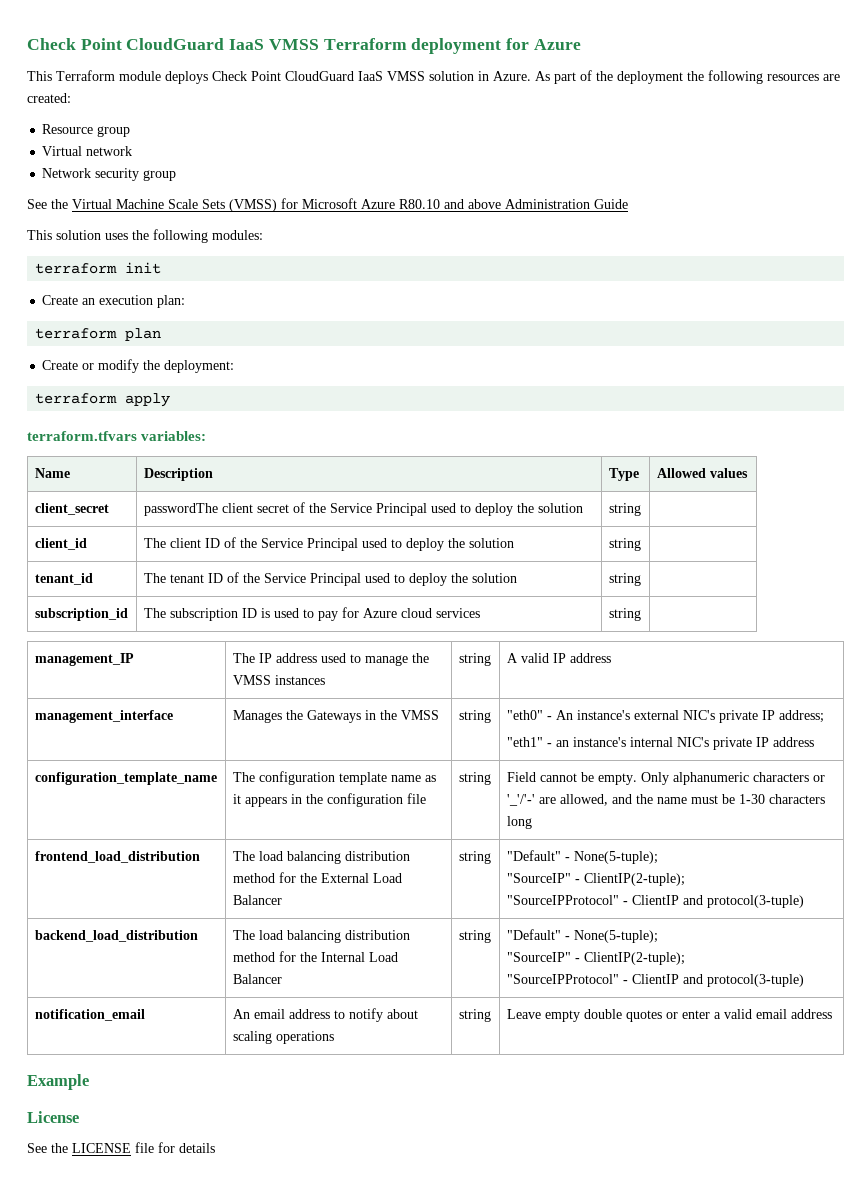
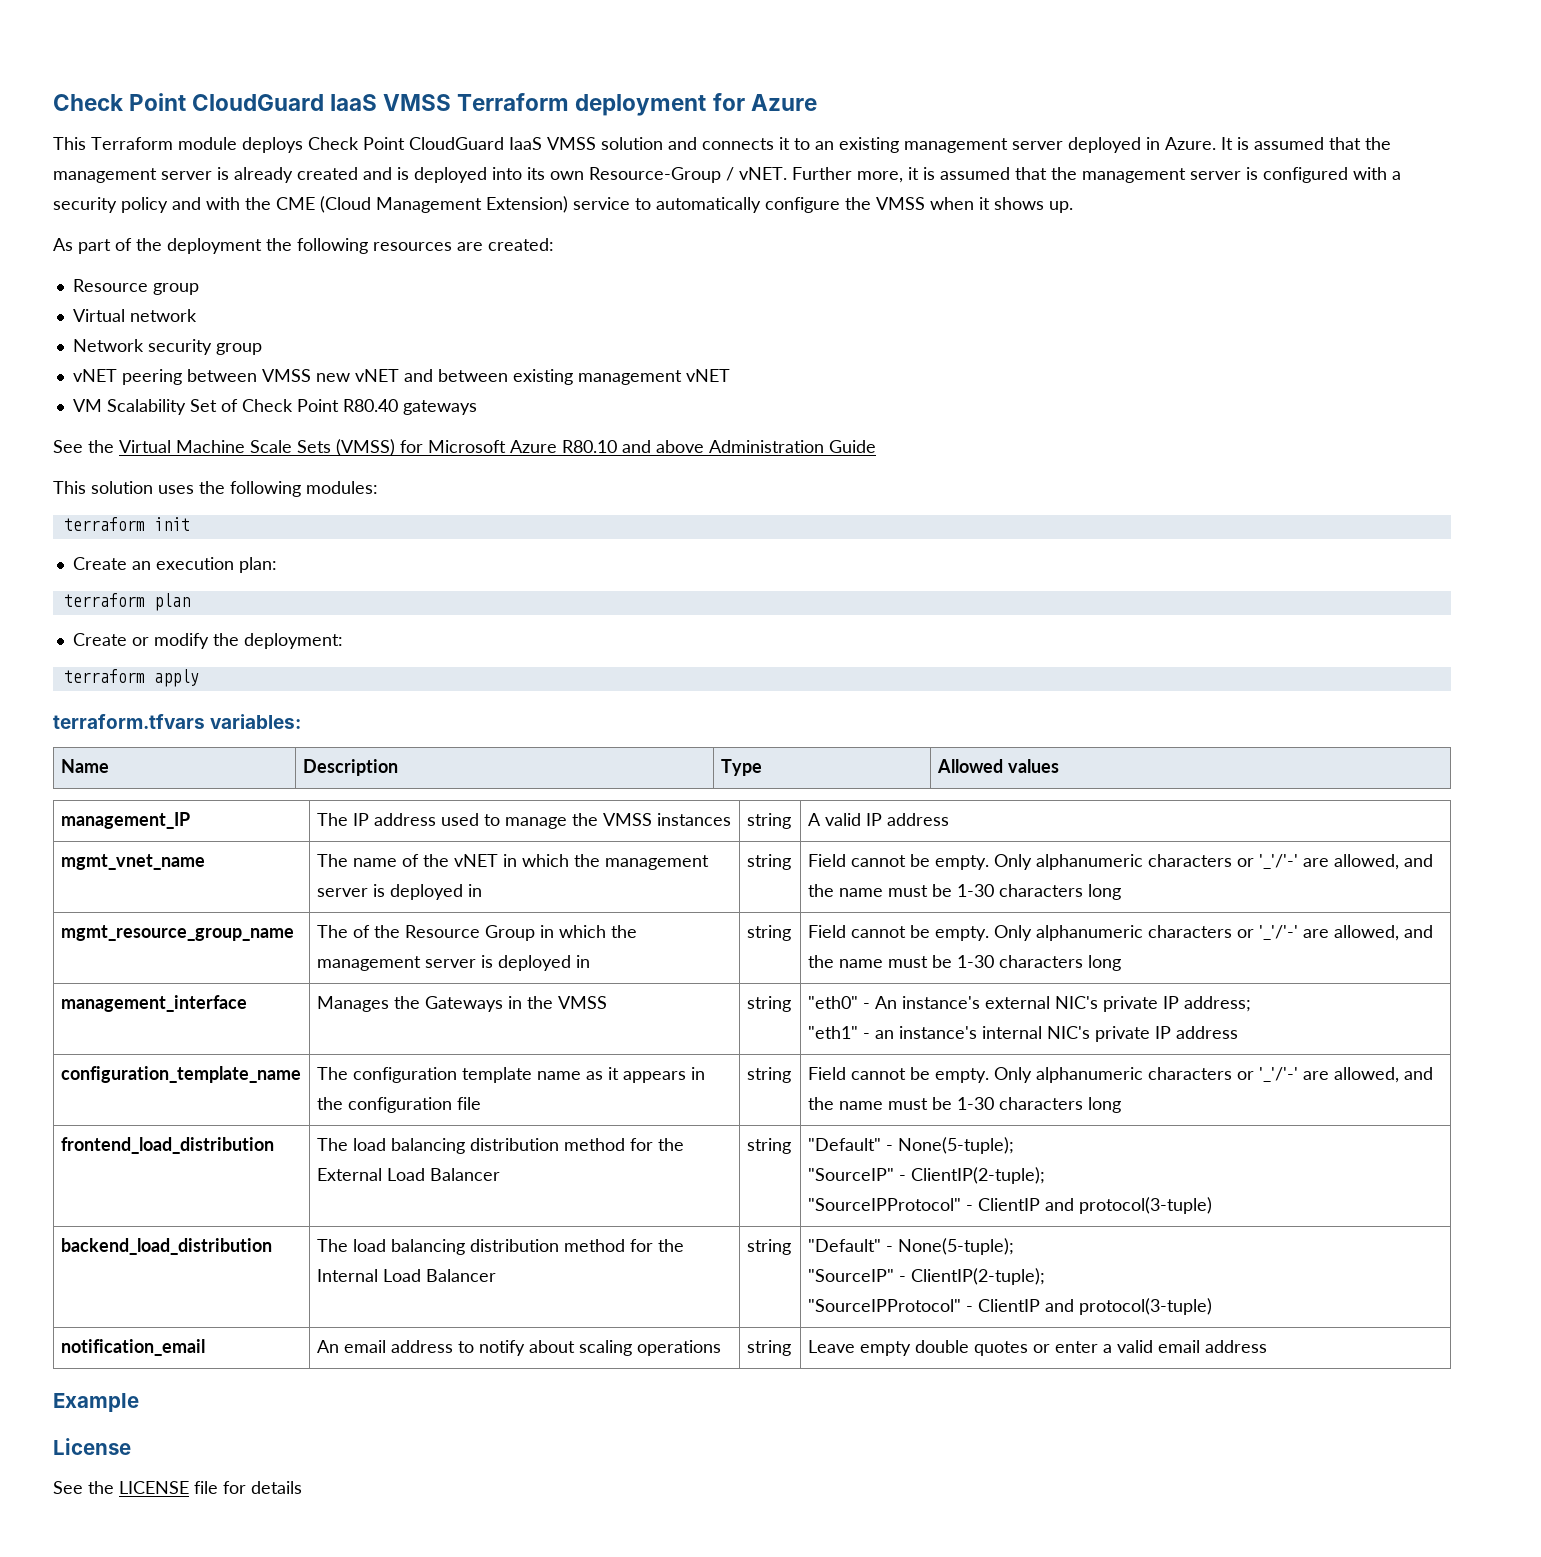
[478,71,531,81] in Azure. -> [668,137,1391,153] [53,167,1401,183] [53,196,1073,213] and connects it to an existing management server deployed in Azure. It is assumed that the management server is already created and is deployed into its own Resource-Group / vNET. Further more, it is assumed that the management server is configured with a security policy and with the CME (Cloud Management Extension) service to automatically configure the VMSS when it shows up. //
(177, 175) none -> [72,369,730,385] [72,399,477,415] // vNET peering between VMSS new vNET and between existing management vNET // VM Scalability Set of Check Point R80.40 gateways
[34,503,109,515] [143,502,583,516] [608,503,641,516] [34,538,87,550] [143,537,514,551] [608,538,641,551] [34,573,93,585] [143,572,517,586] [608,573,641,586] [34,608,128,621] [143,607,480,621] [608,608,641,621] // client_secret | passwordThe client secret of the Service Principal used to deploy the solution | string | // client_id | The client ID of the Service Principal used to deploy the solution | string | // tenant_id | The tenant ID of the Service Principal used to deploy the solution | string | // subscription_id | The subscription ID is used to pay for Azure cloud services | string | -> (1059, 766) none
(611, 658) none -> [60,854,205,870] [316,854,709,870] [316,884,482,900] [746,854,791,870] [807,854,1433,870] [807,884,1121,900] [60,925,294,941] [316,925,637,941] [316,955,590,971] [746,925,791,941] [807,925,1433,941] [807,955,1121,971] // mgmt_vnet_name | The name of the vNET in which the management server is deployed in | string | Field cannot be empty. Only alphanumeric characters or '_'/'-' are allowed, and the name must be 1-30 characters long // mgmt_resource_group_name | The of the Resource Group in which the management server is deployed in | string | Field cannot be empty. Only alphanumeric characters or '_'/'-' are allowed, and the name must be 1-30 characters long

